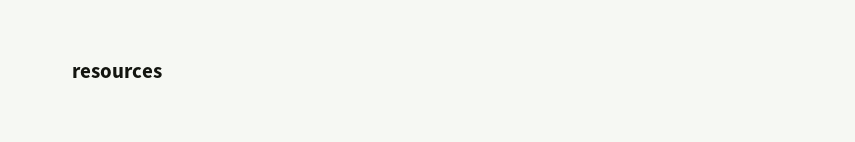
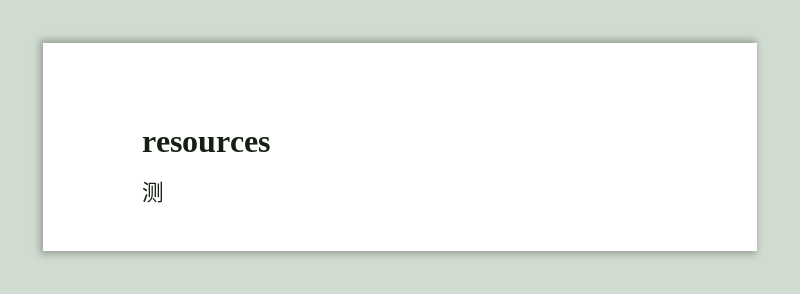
(162, 72) none -> [142,181,164,203] // 测

